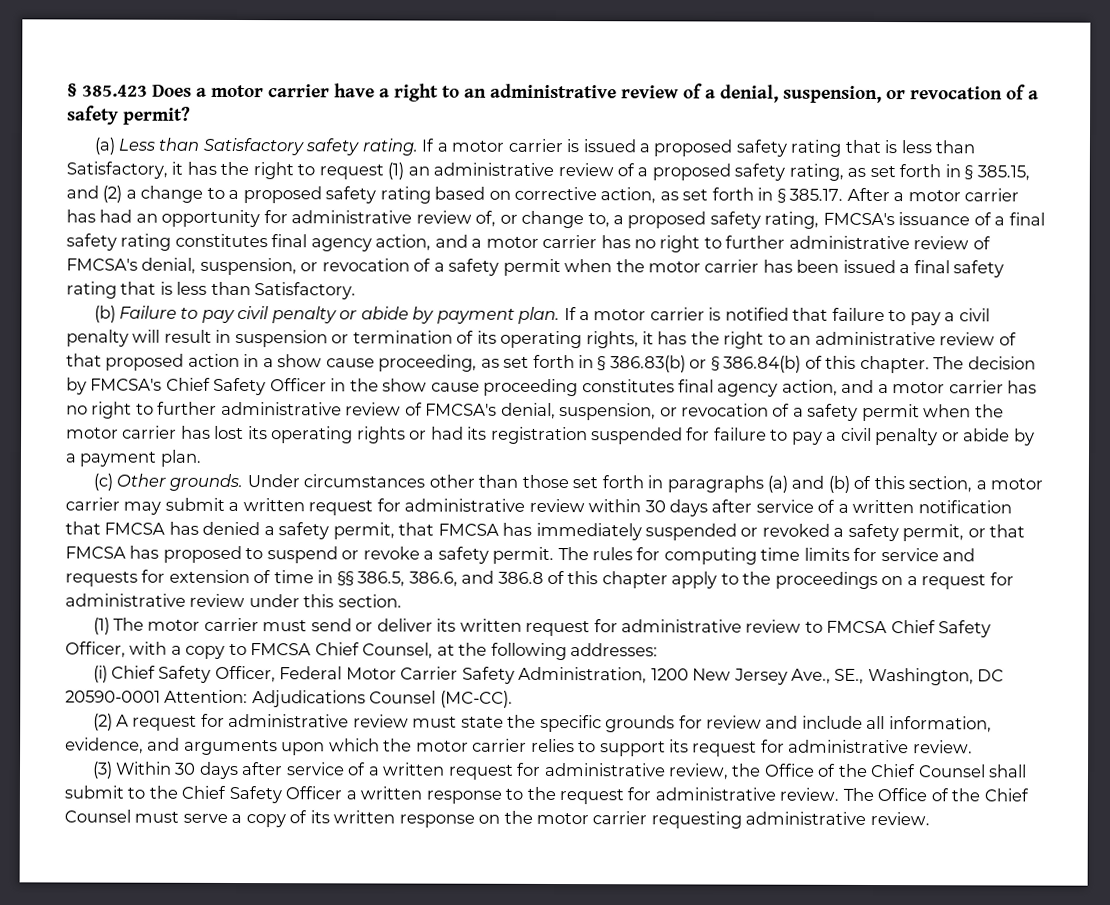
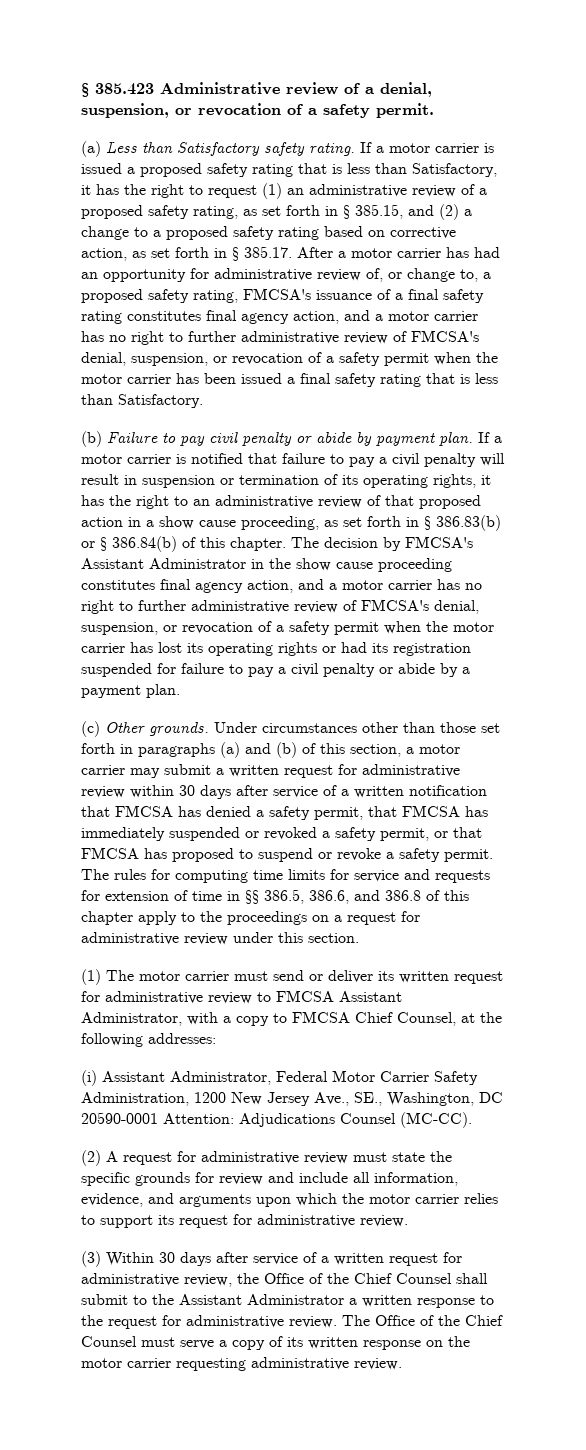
[152,83,617,102] Does a motor carrier have a right to an administrative -> [160,82,280,95] Administrative
[123,106,191,125] permit? -> [376,103,434,118] permit.
[165,377,327,396] Chief Safety Officer -> [81,558,246,569] Assistant Administrator
[890,620,992,638] [65,641,126,658] Chief Safety Officer, -> [339,991,402,1002] [81,1012,182,1026] Assistant Administrator,
[110,665,276,683] Chief Safety Officer, -> [102,1071,271,1085] Assistant Administrator,
[181,785,343,804] Chief Safety Officer -> [179,1294,344,1305] Assistant Administrator

